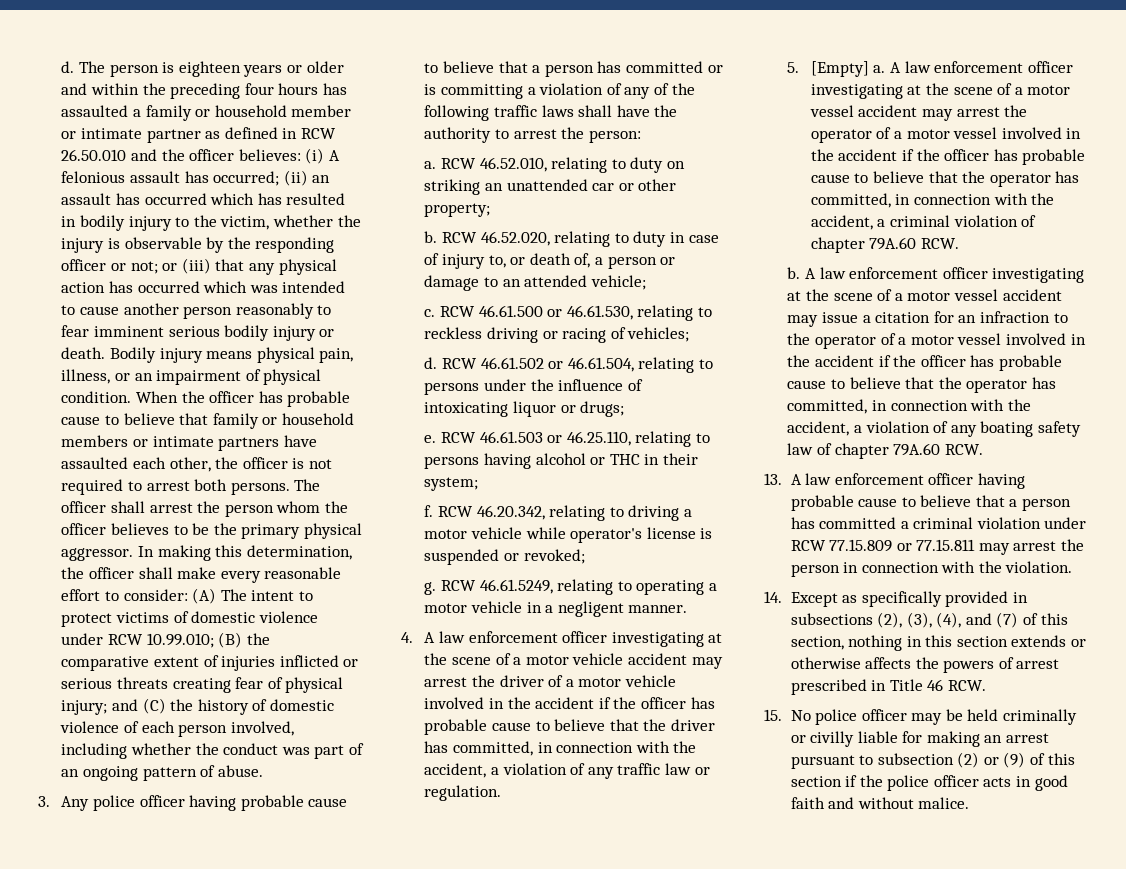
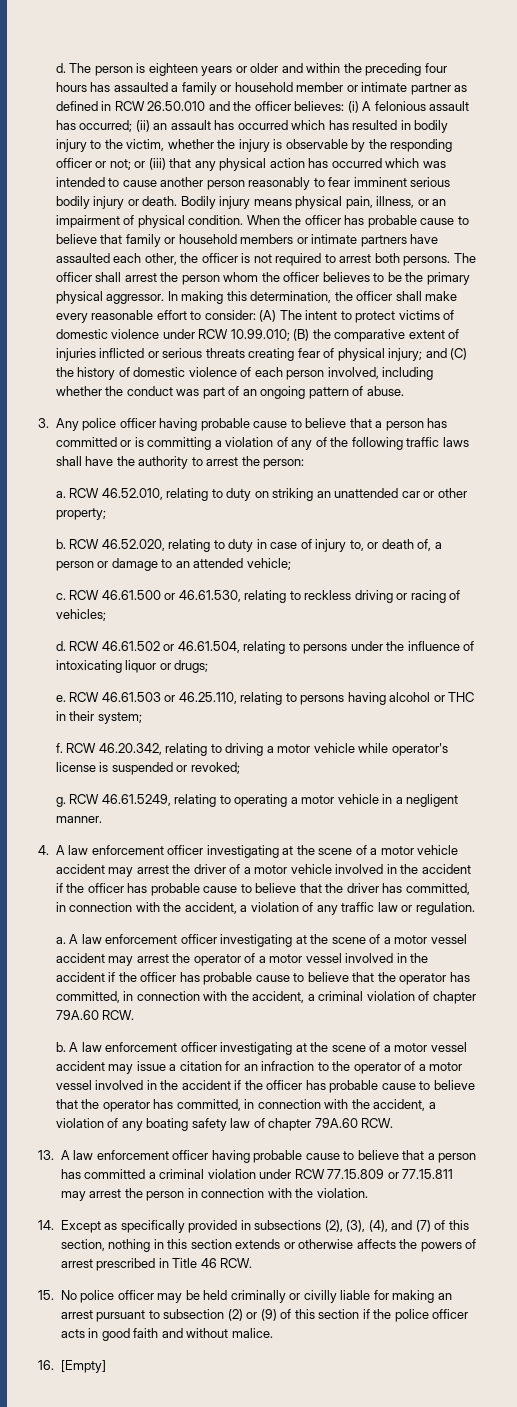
[787,61,869,77] 5. [Empty] -> (475, 908) none
(970, 803) none -> [38,1360,106,1373] // 16. [Empty]

